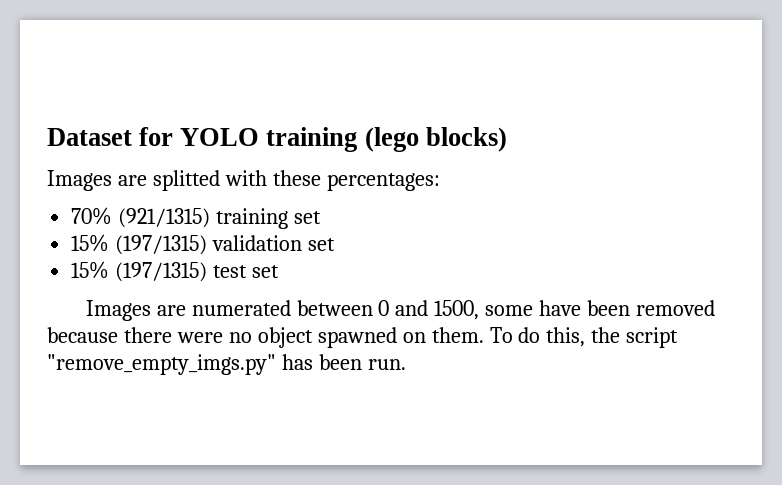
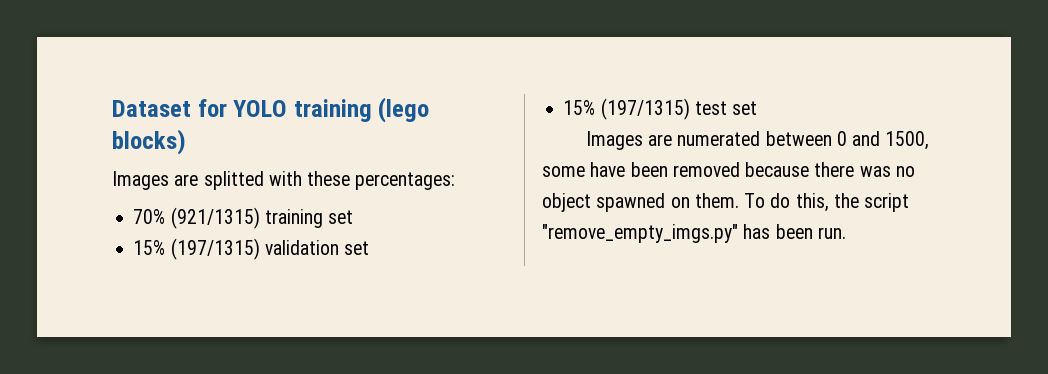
[176,332,223,343] were -> [859,166,891,177] was

